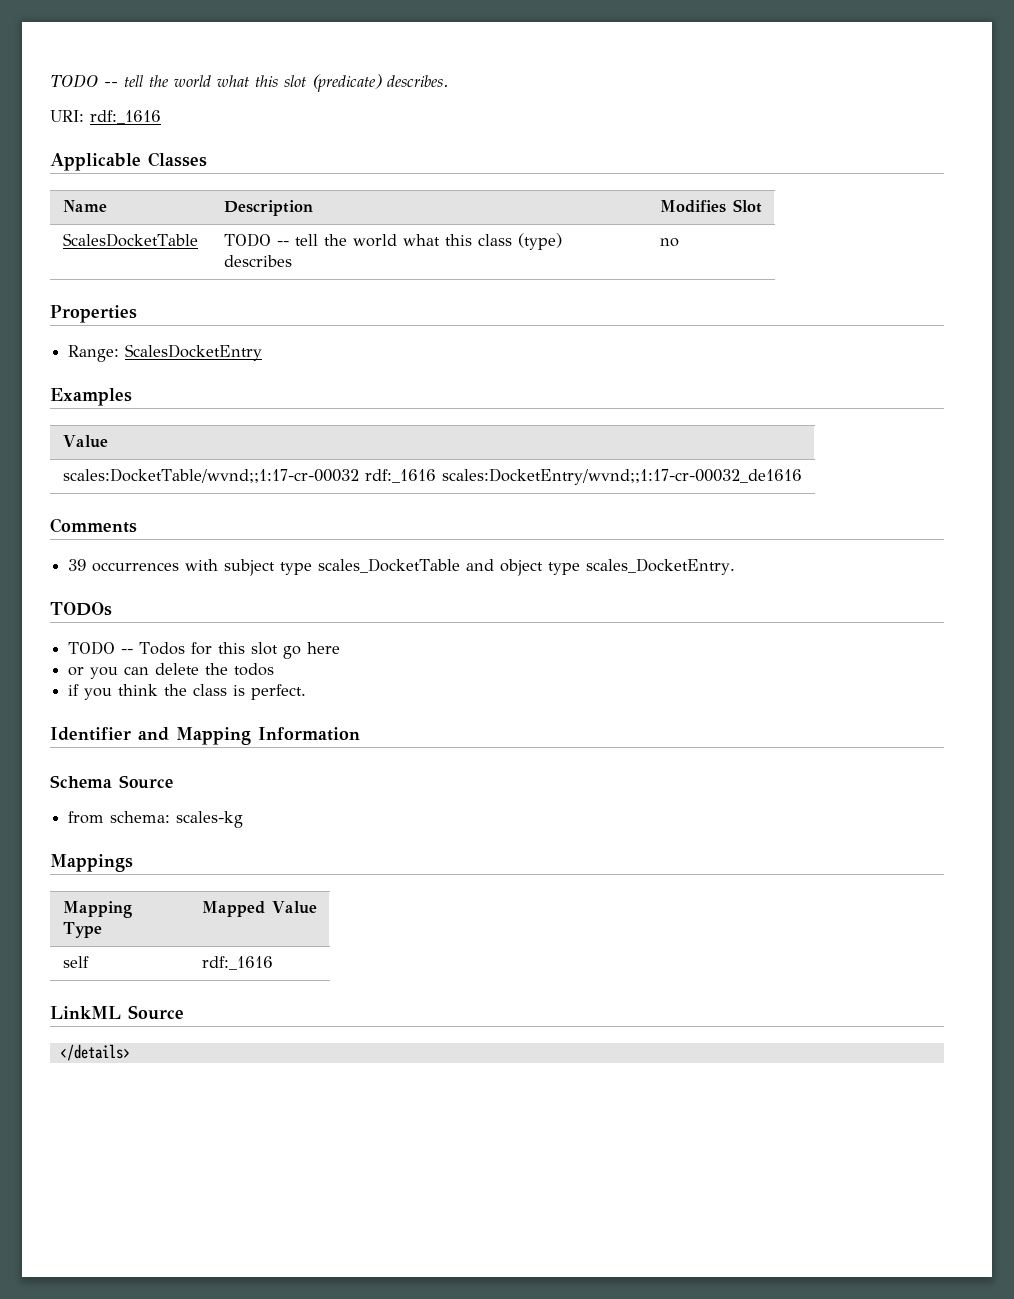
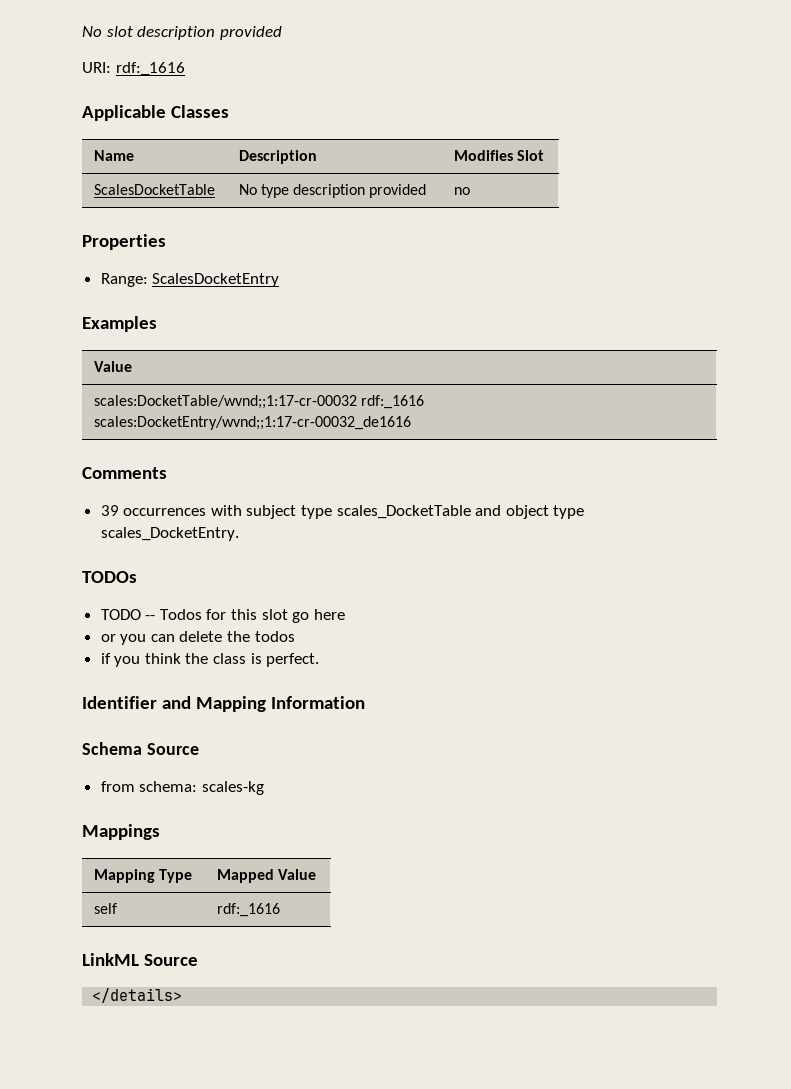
[50,74,449,92] TODO -- tell the world what this slot (predicate) describes. -> [82,26,282,40] No slot description provided
[223,233,562,250] [223,255,292,267] TODO -- tell the world what this class (type) describes -> [238,184,427,198] No type description provided

